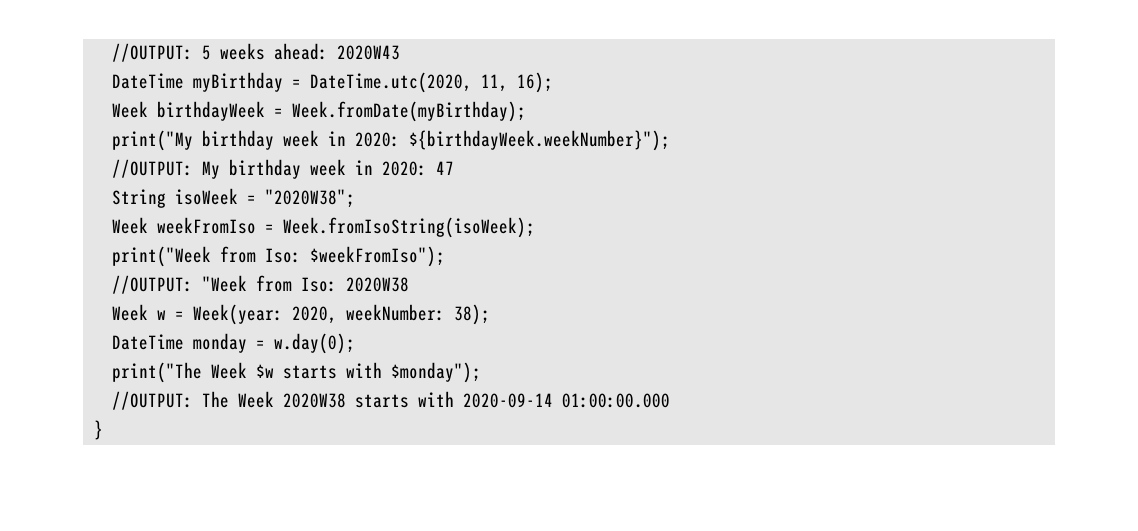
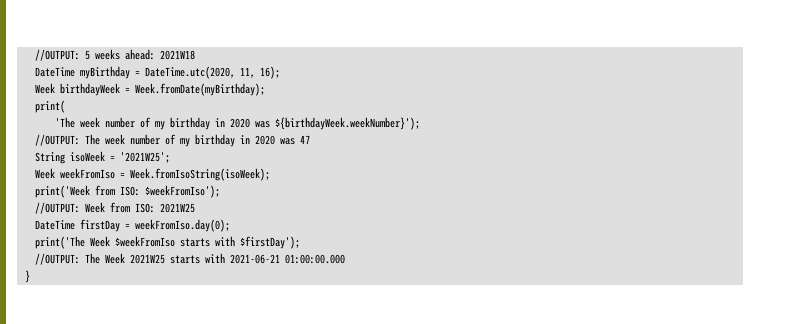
[336,45,400,60] 2020W43 -> [159,50,195,60] 2021W18
[111,130,670,151] [111,159,427,179] print("My birthday week in 2020: ${birthdayWeek.weekNumber}"); // //OUTPUT: My birthday week in 2020: -> [34,100,65,113] [54,117,420,130] [34,134,295,147] print( // 'The week number of my birthday in 2020 was ${birthdayWeek.weekNumber}'); // //OUTPUT: The week number of my birthday in 2020 was
[264,189,355,208] "2020W38"; -> [119,152,170,163] '2021W25';
[111,246,445,267] [111,275,409,294] [111,304,490,325] [111,333,355,354] [111,362,481,383] print("Week from Iso: $weekFromIso"); // //OUTPUT: "Week from Iso: 2020W38 // Week w = Week(year: 2020, weekNumber: 38); // DateTime monday = w.day(0); // print("The Week $w starts with $monday"); -> [34,185,220,198] [34,202,195,214] [34,219,230,232] [34,236,300,249] print('Week from ISO: $weekFromIso'); // //OUTPUT: Week from ISO: 2021W25 // DateTime firstDay = weekFromIso.day(0); // print('The Week $weekFromIso starts with $firstDay');
[282,391,553,408] 2020W38 starts with 2020-09-14 -> [129,253,280,264] 2021W25 starts with 2021-06-21

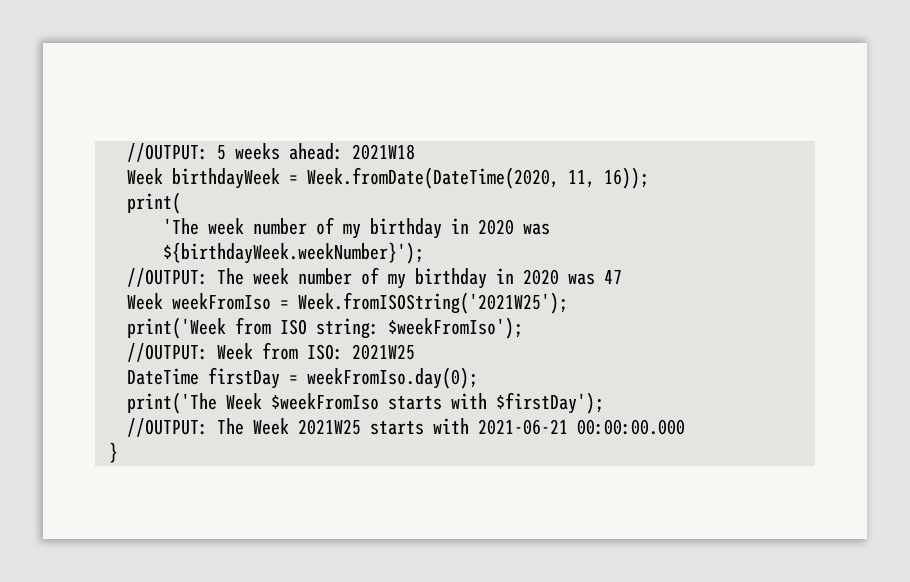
[34,66,280,79] // DateTime myBirthday = DateTime.utc(2020, 11, 16); -> (416, 152) none
[134,83,265,96] Week.fromDate(myBirthday); -> [307,167,650,189] Week.fromDate(DateTime(2020, 11, 16));
[34,151,170,164] // String isoWeek = '2021W25'; -> (623, 277) none
[129,168,270,181] Week.fromIsoString(isoWeek); -> [298,292,569,314] Week.fromISOString('2021W25');
[119,186,140,196] ISO: -> [280,318,380,339] ISO string:
[284,254,345,264] 01:00:00.000 -> [577,419,686,435] 00:00:00.000

